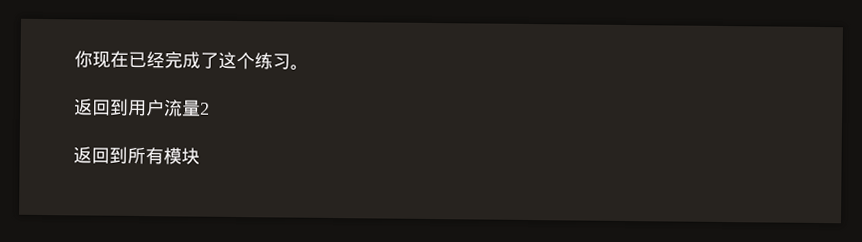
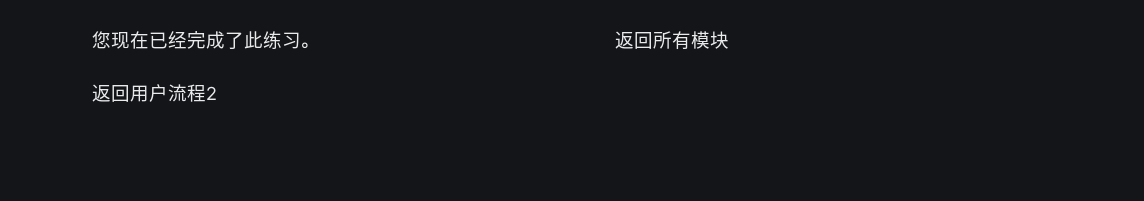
[74,50,93,68] 你 -> [92,31,111,49] 您
[218,51,255,70] 这个 -> [244,31,263,49] 此
[110,98,201,117] 到用户流量 -> [130,84,206,102] 用户流程
[109,146,128,164] 到 -> (653, 40) none

